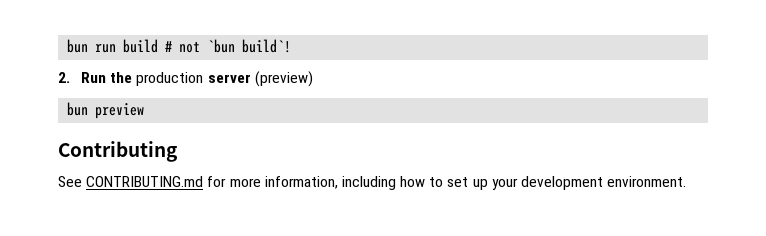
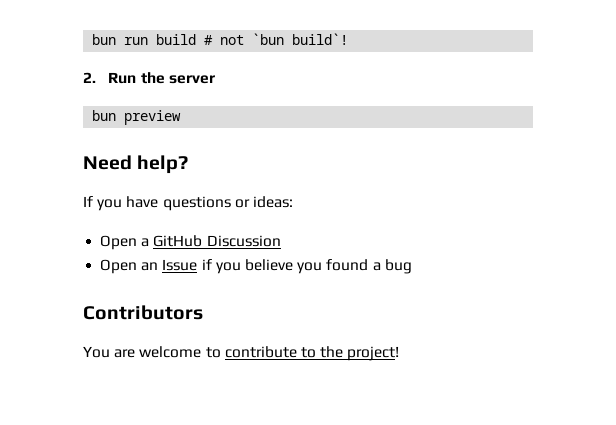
[136,72,204,86] production -> (165, 78) none
[254,71,313,87] (preview) -> (215, 79) none
[58,141,178,162] [58,176,687,190] Contributing // See CONTRIBUTING.md for more information, including how to set up your development environment. -> [83,155,189,174] [83,196,293,211] [100,235,281,250] [100,259,412,274] [83,305,203,320] [83,346,400,361] Need help? // If you have questions or ideas: // Open a GitHub Discussion // Open an Issue if you believe you found a bug // Contributors // You are welcome to contribute to the project!

